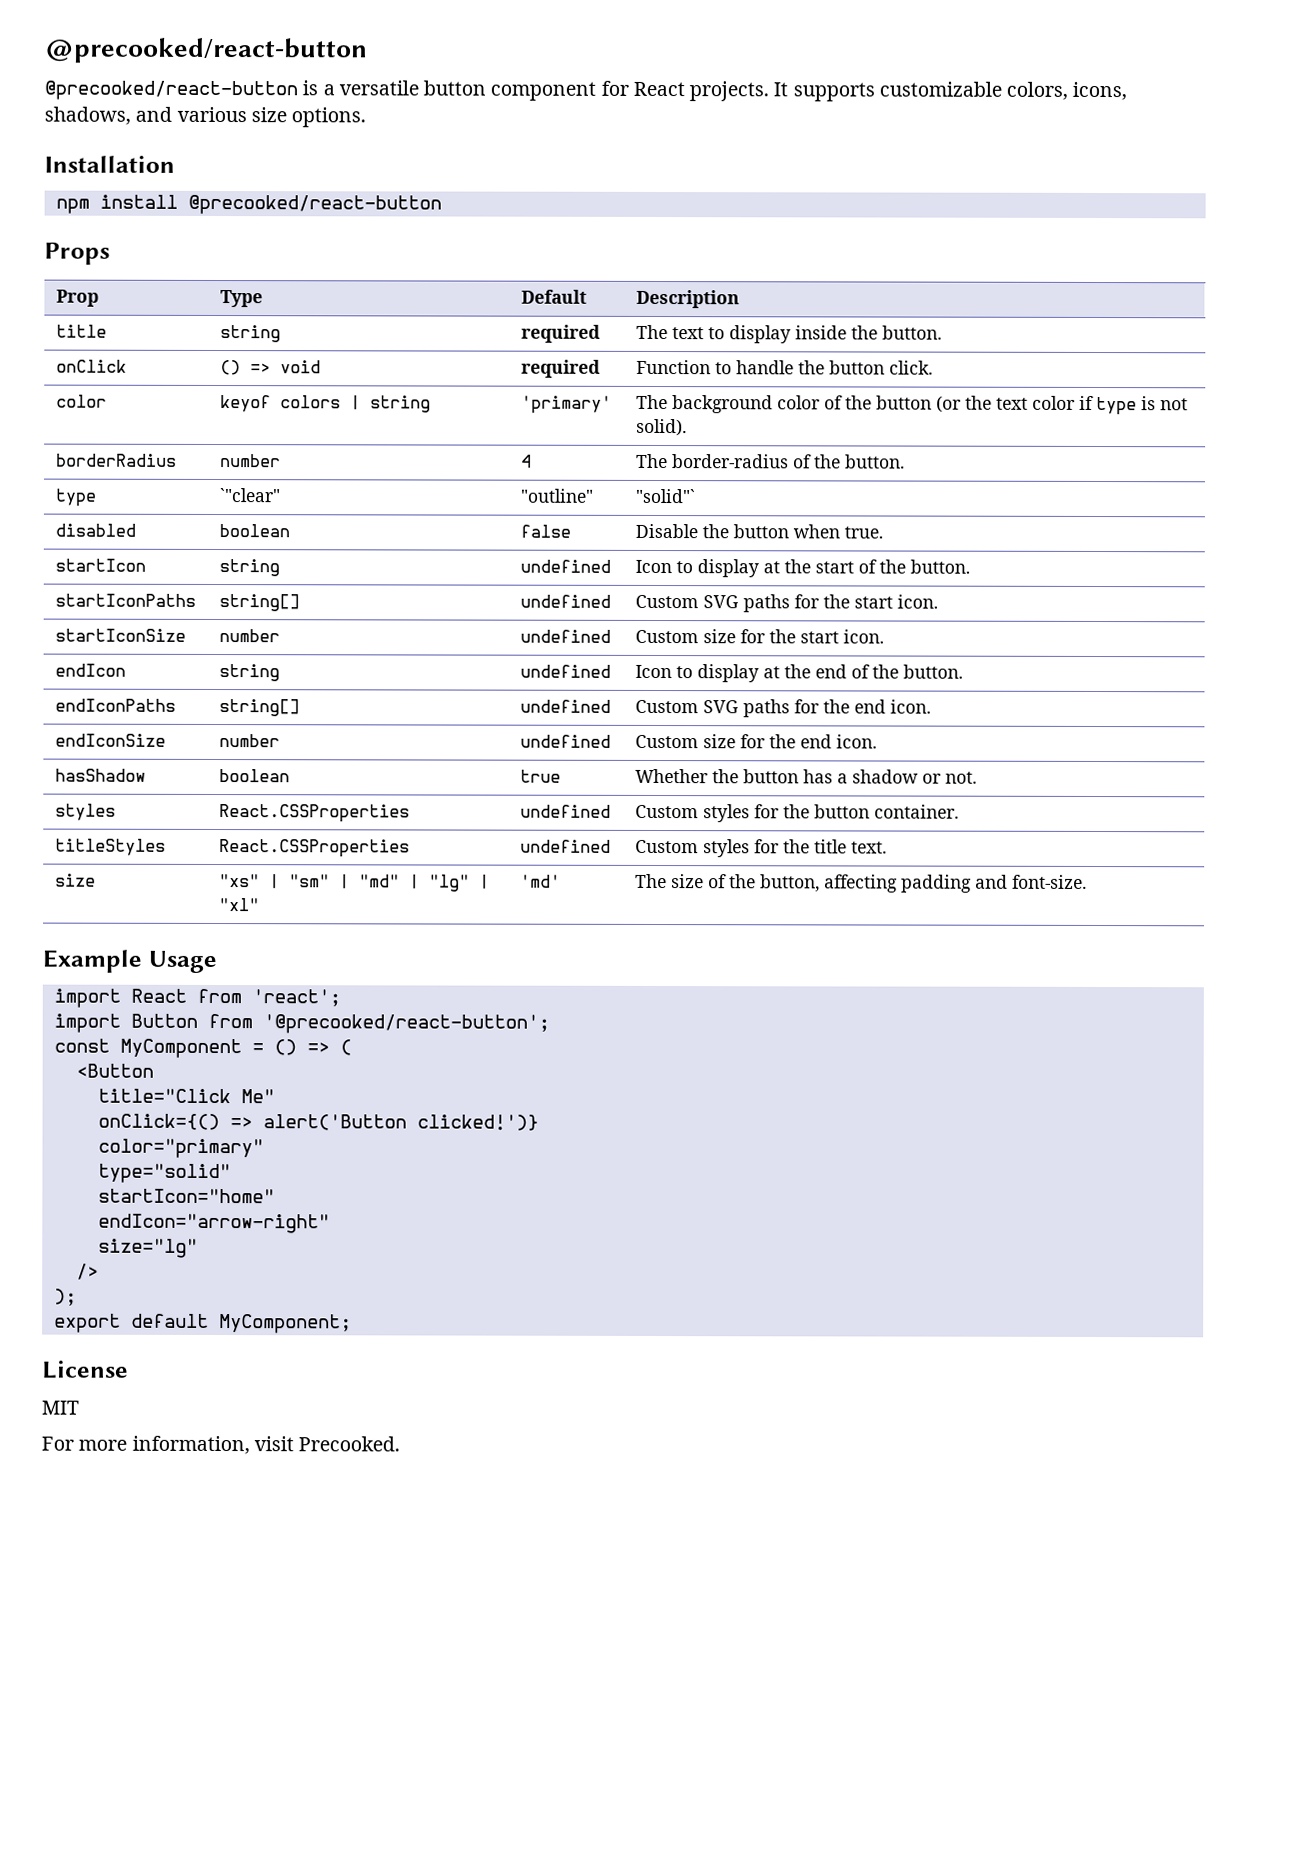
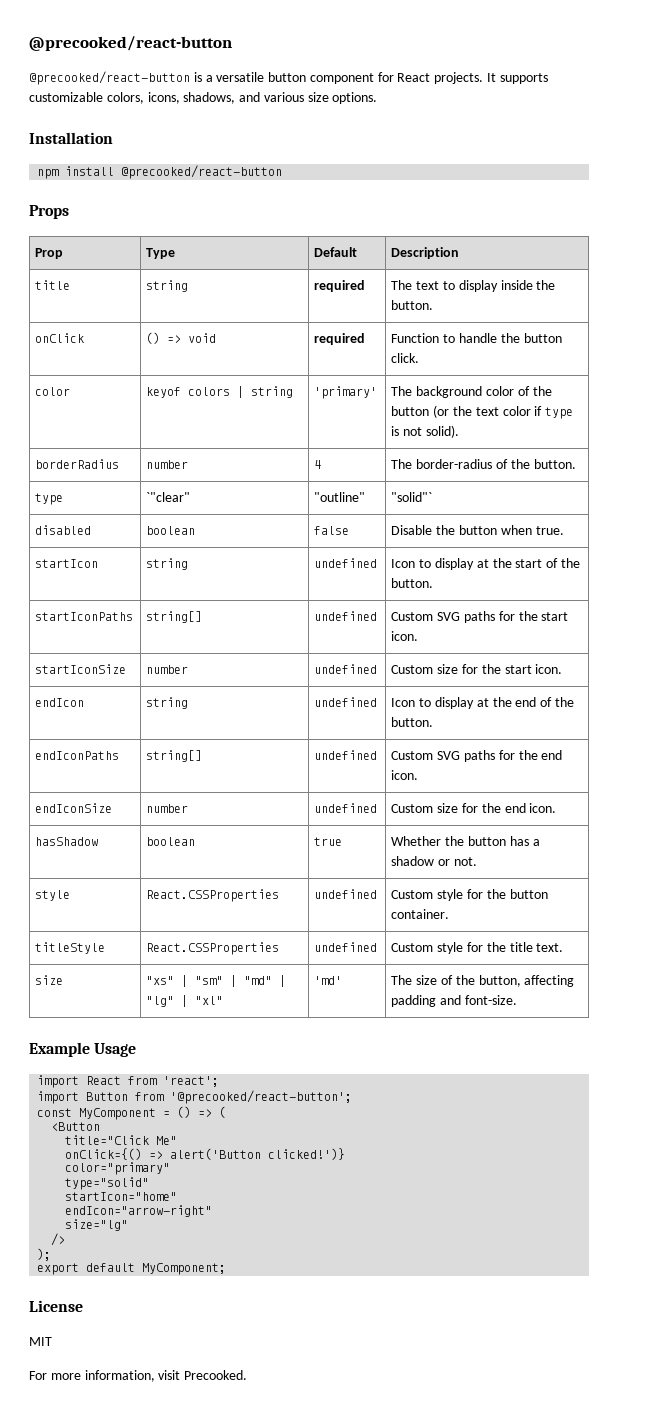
[54,803,116,821] [218,804,410,823] [519,804,611,818] [634,804,750,823] styles | React.CSSProperties | undefined | Custom styles -> [35,890,71,901] [146,889,280,902] [314,889,378,899] [391,889,464,901] style | React.CSSProperties | undefined | Custom style
[54,838,166,856] [218,839,410,858] [519,839,611,853] [634,839,750,858] titleStyles | React.CSSProperties | undefined | Custom styles -> [35,942,106,954] [146,942,280,955] [314,942,378,952] [391,942,464,954] titleStyle | React.CSSProperties | undefined | Custom style

